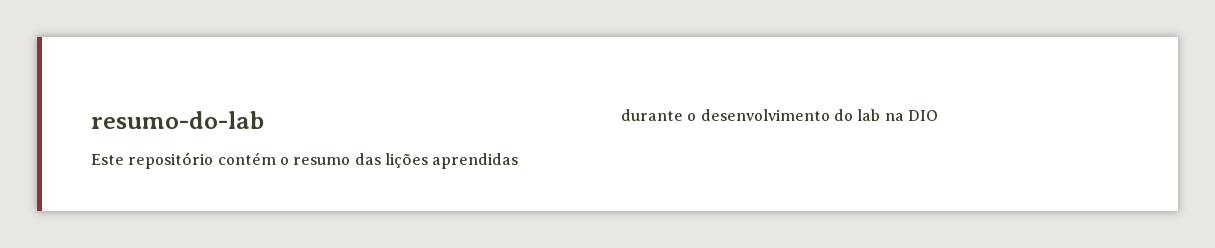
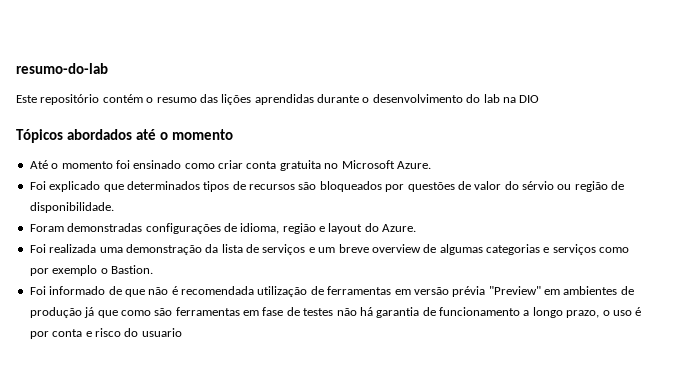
(938, 115) none -> [16,129,233,143] [29,160,431,171] [29,181,625,192] [29,202,114,213] [29,223,417,234] [29,244,630,255] [29,265,153,276] [29,286,634,297] [29,307,642,318] [29,328,182,339] // Tópicos abordados até o momento // Até o momento foi ensinado como criar conta gratuita no Microsoft Azure. // Foi explicado que determinados tipos de recursos são bloqueados por questões de valor do sérvio ou região de disponibilidade. // Foram demonstradas configurações de idioma, região e layout do Azure. // Foi realizada uma demonstração da lista de serviços e um breve overview de algumas categorias e serviços como por exemplo o Bastion. // Foi informado de que não é recomendada utilização de ferramentas em versão prévia "Preview" em ambientes de produção já que como são ferramentas em fase de testes não há garantia de funcionamento a longo prazo, o uso é por conta e risco do usuario

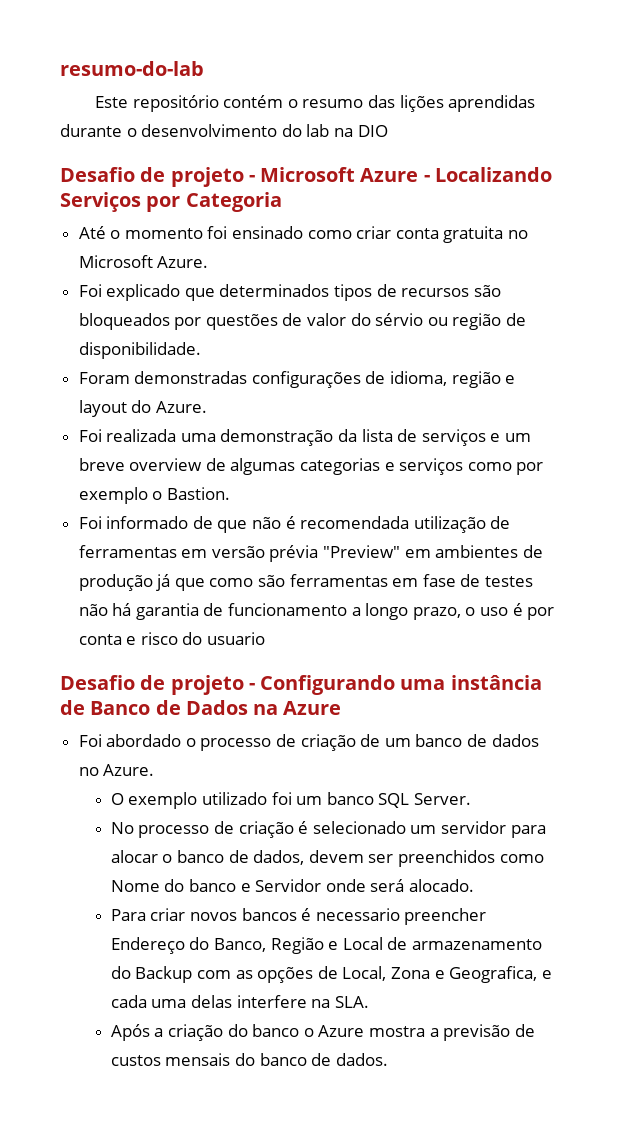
[16,129,233,143] Tópicos abordados até o momento -> [60,167,552,187] [60,192,282,212] Desafio de projeto - Microsoft Azure - Localizando Serviços por Categoria
(182, 332) none -> [60,675,542,695] [60,700,342,715] [78,734,539,751] [78,764,155,776] [110,792,471,809] [110,821,546,838] [110,850,544,867] [110,879,474,892] [110,908,487,925] [110,937,542,954] [110,966,552,983] [110,995,369,1008] [110,1024,535,1041] [110,1053,388,1066] // Desafio de projeto - Configurando uma instância de Banco de Dados na Azure // Foi abordado o processo de criação de um banco de dados no Azure. // O exemplo utilizado foi um banco SQL Server. // No processo de criação é selecionado um servidor para alocar o banco de dados, devem ser preenchidos como Nome do banco e Servidor onde será alocado. // Para criar novos bancos é necessario preencher Endereço do Banco, Região e Local de armazenamento do Backup com as opções de Local, Zona e Geografica, e cada uma delas interfere na SLA. // Após a criação do banco o Azure mostra a previsão de custos mensais do banco de dados.

